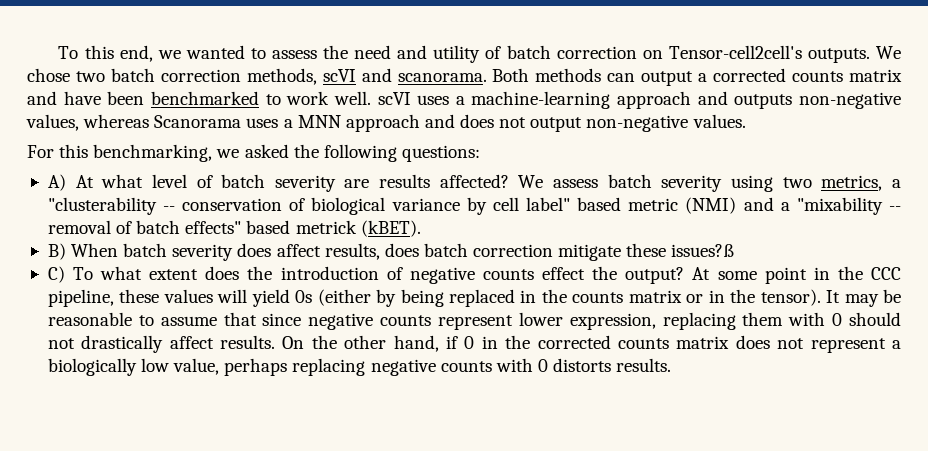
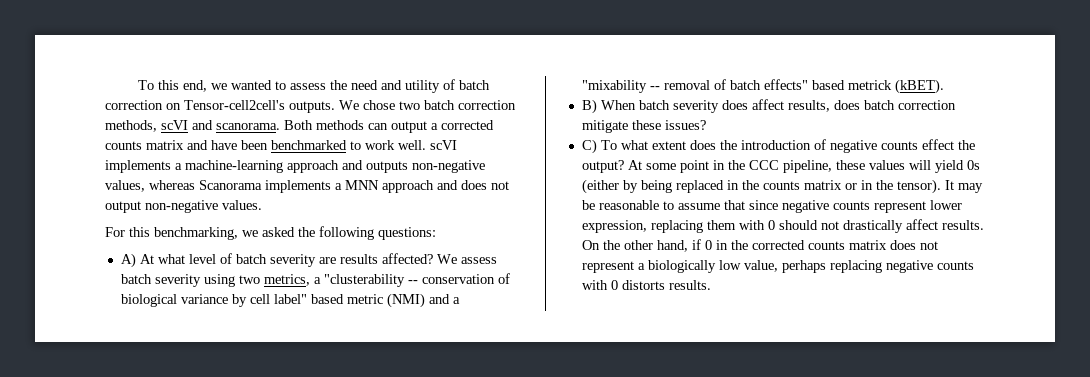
[417,95,450,105] uses -> [105,160,171,173] implements
[246,118,279,128] uses -> [265,180,331,193] implements
[671,244,736,257] issues?ß -> [664,120,706,130] issues?

